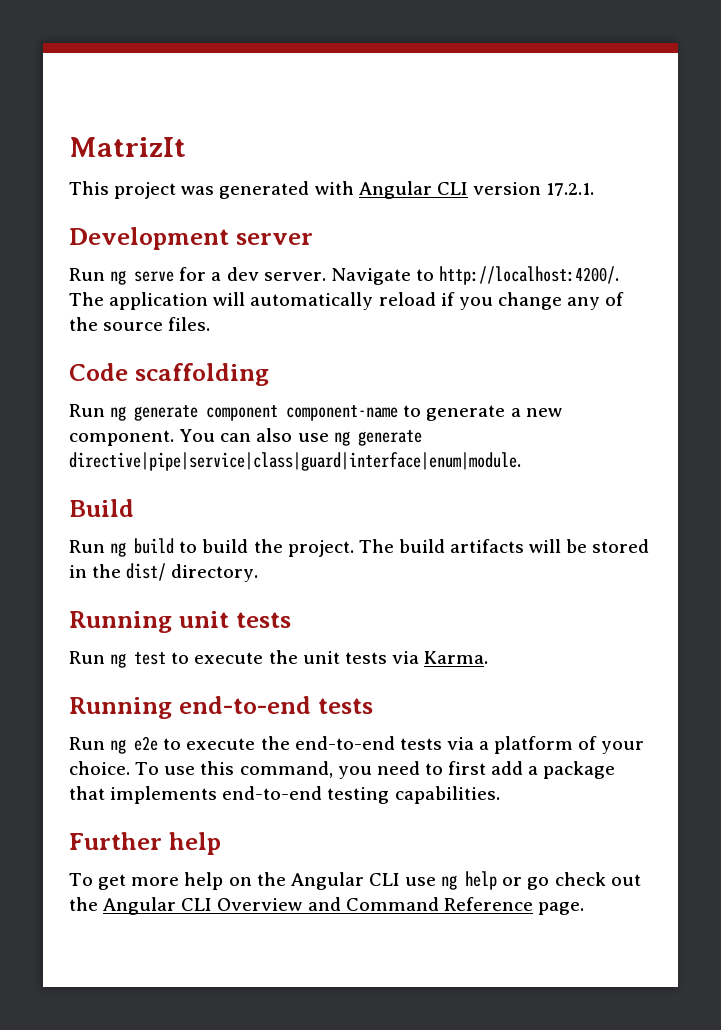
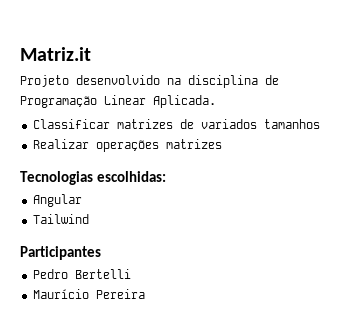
[69,137,186,157] [69,181,595,199] [69,227,313,250] [69,266,620,285] [69,292,625,310] [69,317,211,331] [69,363,269,386] [69,404,562,421] [69,428,422,446] [69,452,521,471] [69,499,134,517] [69,538,650,557] [69,563,259,582] [69,611,291,633] [69,650,489,668] [69,696,373,719] [69,736,645,754] [69,761,616,779] [69,786,500,804] [69,832,221,855] [69,871,641,890] [69,897,584,915] MatrizIt // This project was generated with Angular CLI version 17.2.1. // Development server // Run ng serve for a dev server. Navigate to http://localhost:4200/. The application will automatically reload if you change any of the source files. // Code scaffolding // Run ng generate component component-name to generate a new component. You can also use ng generate directive|pipe|service|class|guard|interface|enum|module. // Build // Run ng build to build the project. The build artifacts will be stored in the dist/ directory. // Running unit tests // Run ng test to execute the unit tests via Karma. // Running end-to-end tests // Run ng e2e to execute the end-to-end tests via a platform of your choice. To use this command, you need to first add a package that implements end-to-end testing capabilities. // Further help // To get more help on the Angular CLI use ng help or go check out the Angular CLI Overview and Command Reference page. -> [20,47,91,61] [20,75,279,88] [20,95,216,108] [32,119,320,129] [32,139,222,152] [20,171,166,185] [32,194,82,207] [32,214,89,224] [20,246,101,260] [32,269,131,279] [32,289,145,299] Matriz.it // Projeto desenvolvido na disciplina de Programação Linear Aplicada. // Classificar matrizes de variados tamanhos // Realizar operações matrizes // Tecnologias escolhidas: // Angular // Tailwind // Participantes // Pedro Bertelli // Maurício Pereira

